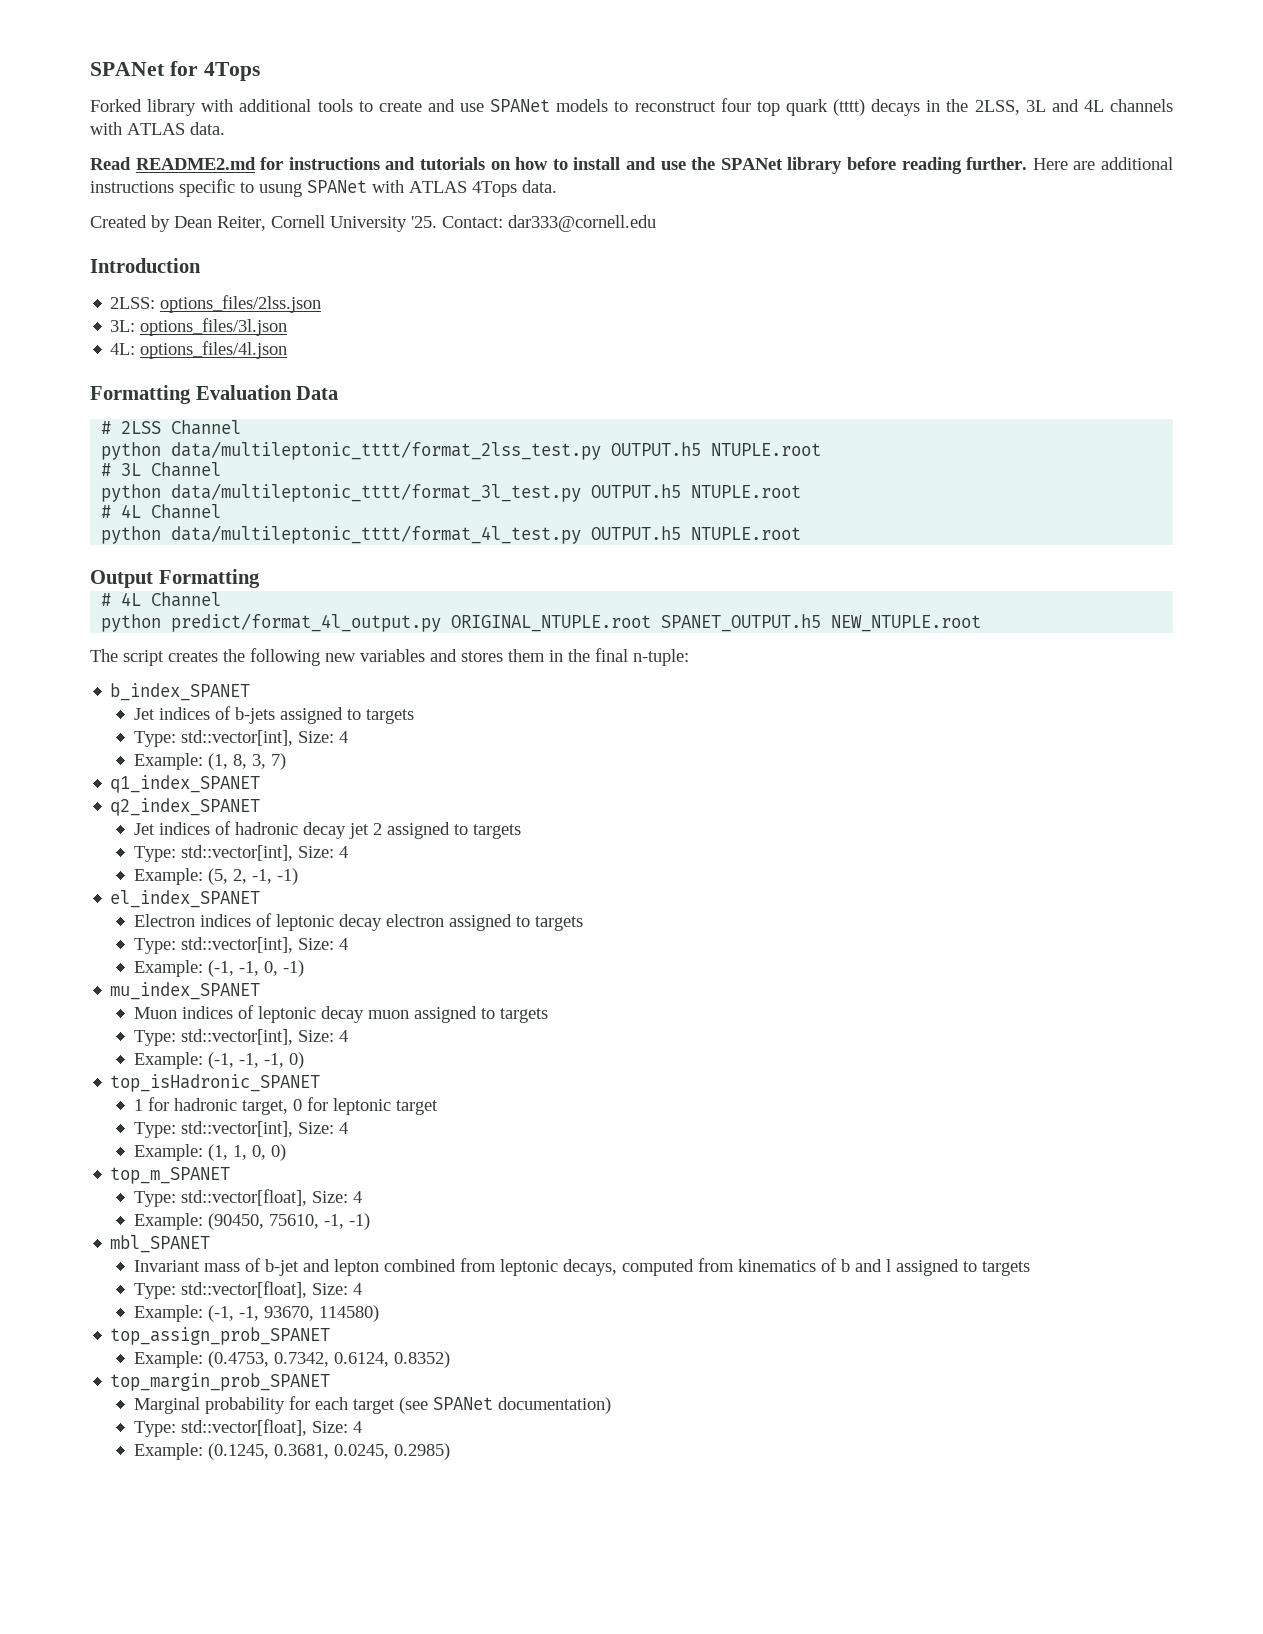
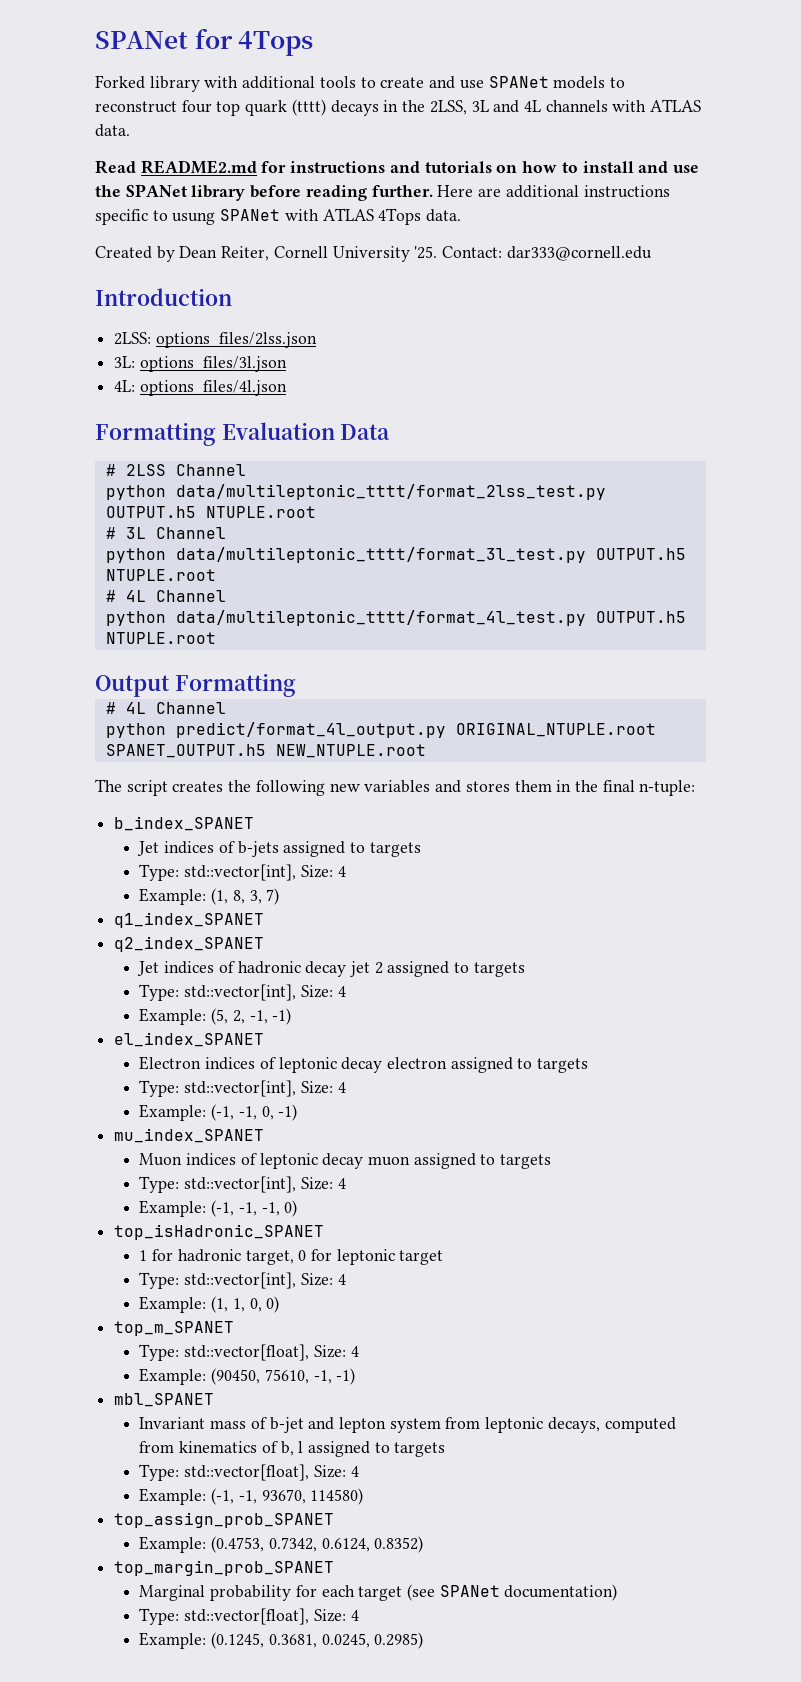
[384,1259,457,1272] combined -> [389,1418,441,1433] system
[841,1259,883,1272] b and -> [280,1441,294,1456] b,

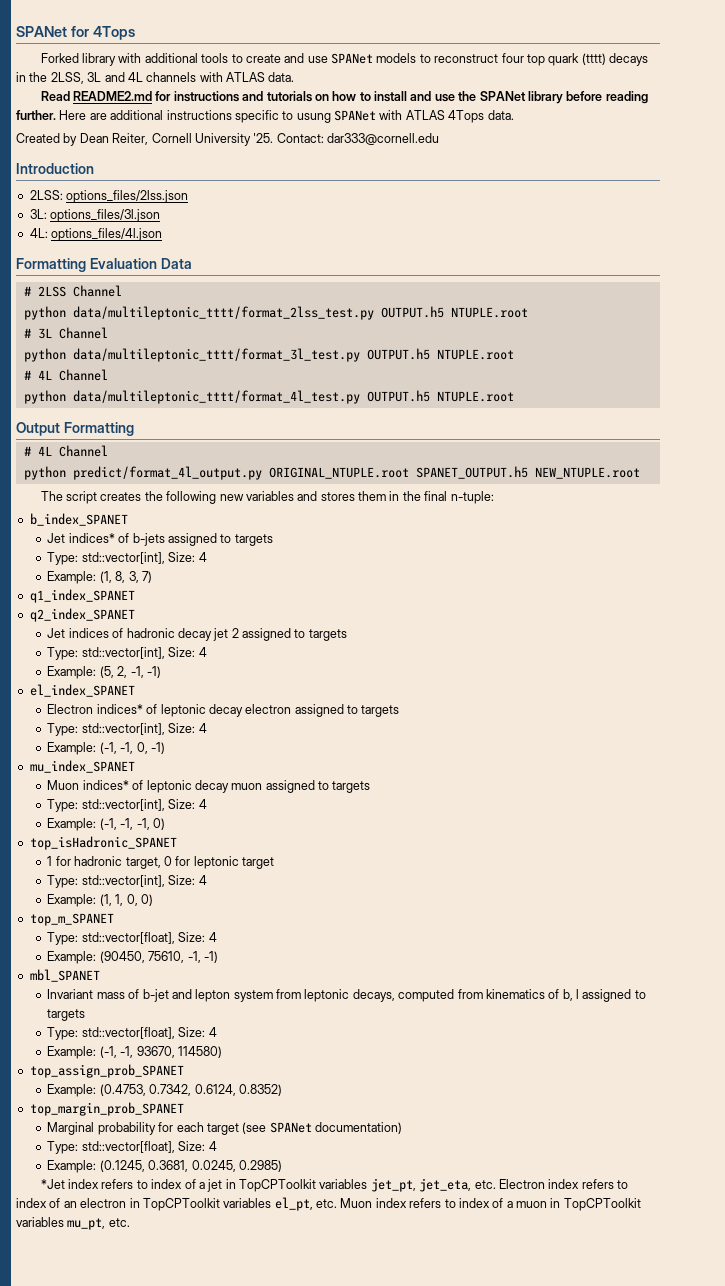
[164,841,215,854] indices -> [68,533,115,543] indices*
[205,1057,256,1070] indices -> [96,704,143,714] indices*
[186,1153,237,1166] indices -> [82,780,129,790] indices*
(424, 1640) none -> [40,1178,629,1192] [16,1197,641,1211] [16,1217,130,1230] // *Jet index refers to index of a jet in TopCPToolkit variables jet_pt, jet_eta, etc. Electron index refers to index of an electron in TopCPToolkit variables el_pt, etc. Muon index refers to index of a muon in TopCPToolkit variables mu_pt, etc.

